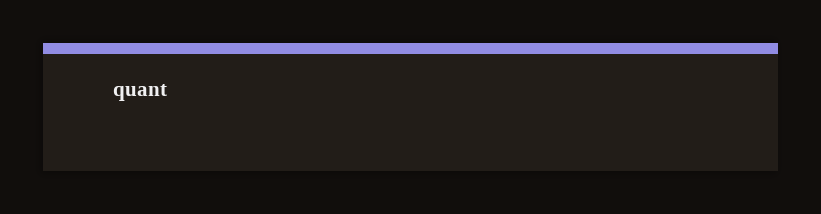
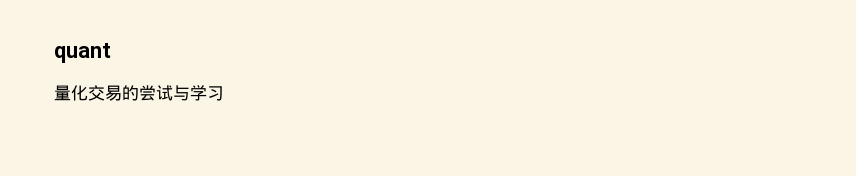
(167, 92) none -> [54,85,224,101] // 量化交易的尝试与学习

